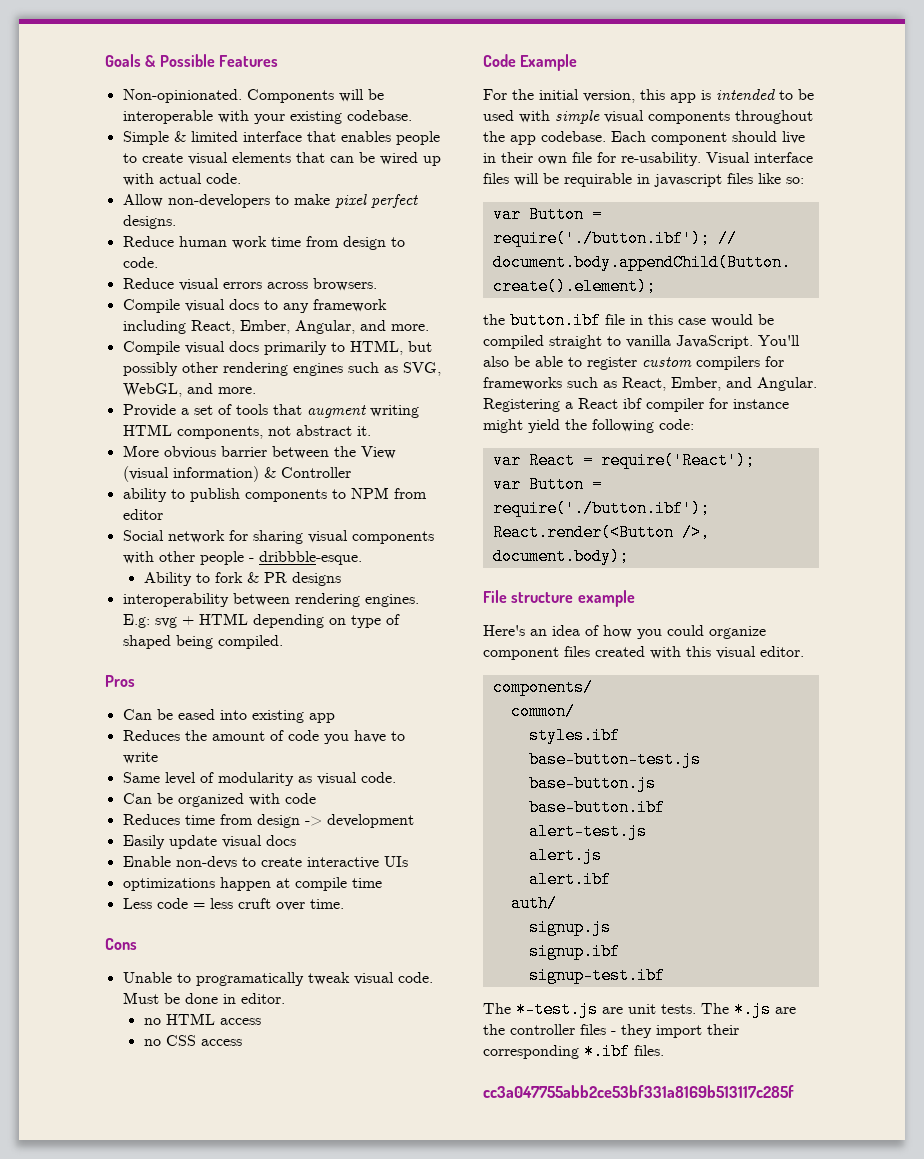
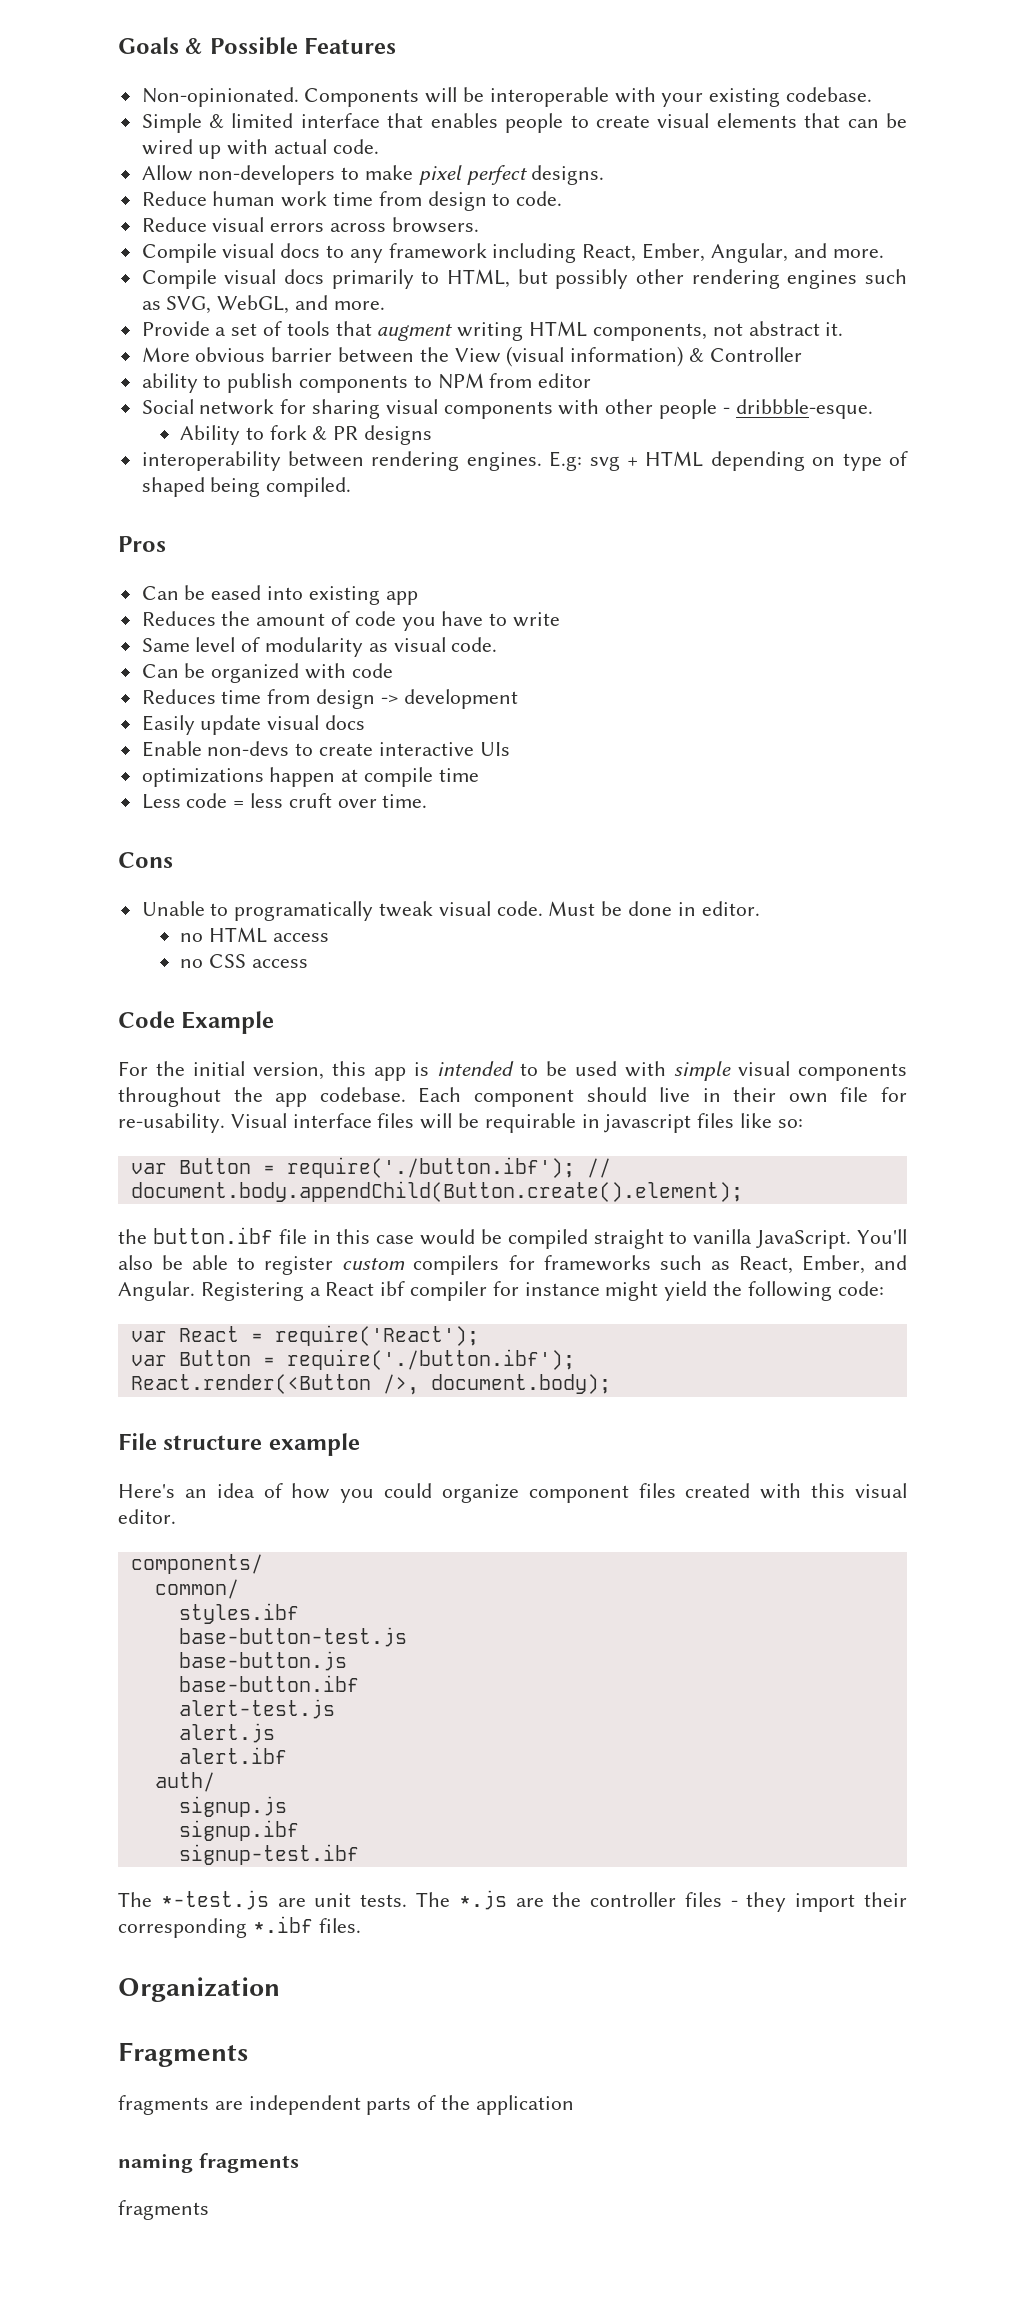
[483,1085,794,1098] cc3a047755abb2ce53bf331a8169b513117c285f -> [118,1977,280,2002] [118,2042,248,2067] [118,2095,574,2115] [118,2153,299,2173] [118,2200,209,2220] Organization // Fragments // fragments are independent parts of the application // naming fragments // fragments

